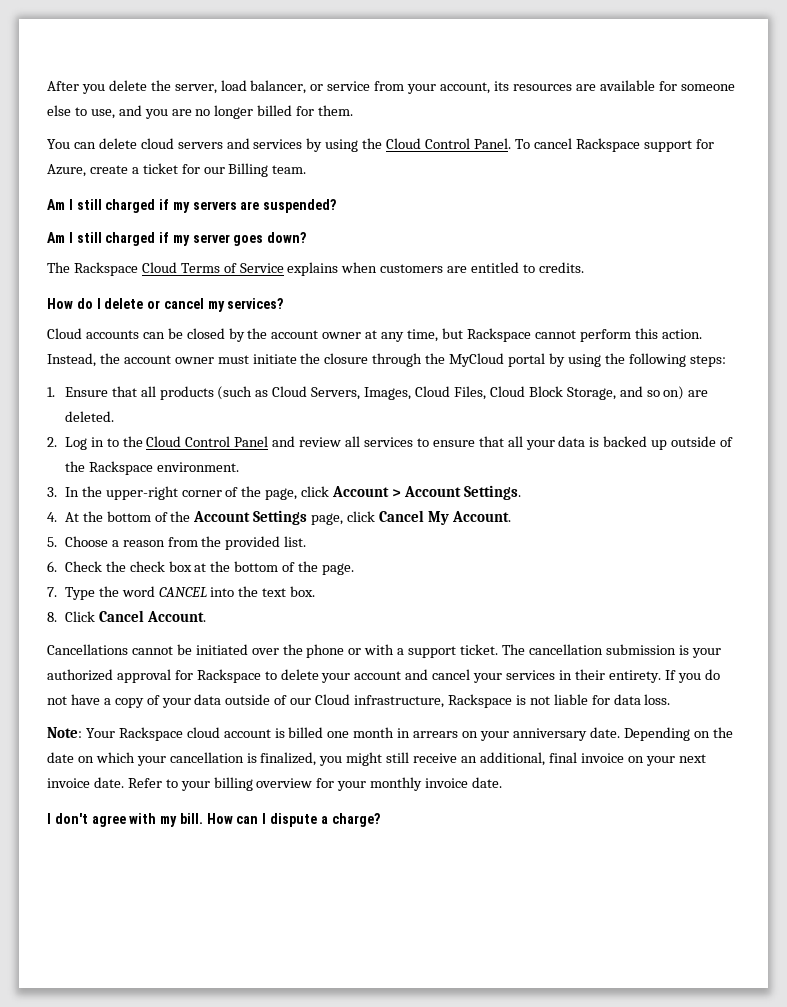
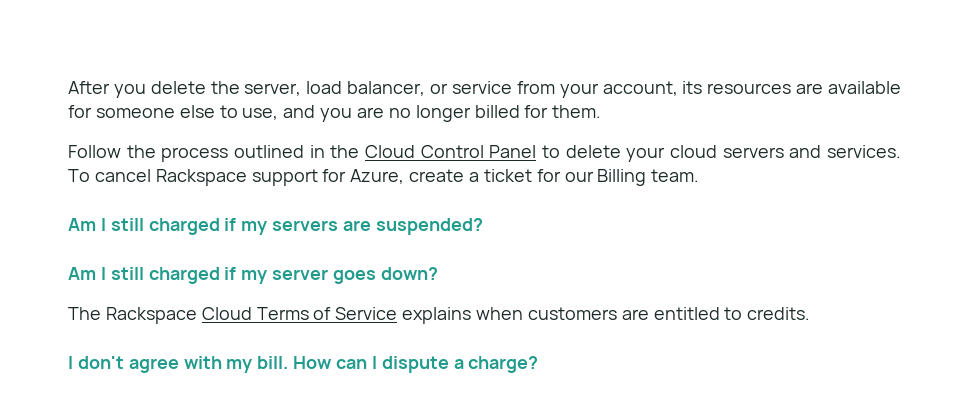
[47,138,511,152] You can delete cloud servers and services by using the Cloud Control Panel. -> [68,145,901,162] Follow the process outlined in the Cloud Control Panel to delete your cloud servers and services.
[47,298,284,312] [47,328,702,342] [47,353,726,367] [47,386,709,400] [64,411,114,422] [47,436,734,450] [64,461,239,475] [47,485,521,500] [47,510,511,525] [47,536,307,550] [47,561,355,575] [47,586,316,600] [47,610,206,622] [47,644,721,658] [47,669,720,683] [47,694,671,708] [47,727,733,741] [47,752,706,766] [47,777,503,791] // How do I delete or cancel my services? // Cloud accounts can be closed by the account owner at any time, but Rackspace cannot perform this action. Instead, the account owner must initiate the closure through the MyCloud portal by using the following steps: // 1. Ensure that all products (such as Cloud Servers, Images, Cloud Files, Cloud Block Storage, and so on) are deleted. // 2. Log in to the Cloud Control Panel and review all services to ensure that all your data is backed up outside of the Rackspace environment. // 3. In the upper-right corner of the page, click Account > Account Settings. // 4. At the bottom of the Account Settings page, click Cancel My Account. // 5. Choose a reason from the provided list. // 6. Check the check box at the bottom of the page. // 7. Type the word CANCEL into the text box. // 8. Click Cancel Account. // Cancellations cannot be initiated over the phone or with a support ticket. The cancellation submission is your authorized approval for Rackspace to delete your account and cancel your services in their entirety. If you do not have a copy of your data outside of our Cloud infrastructure, Rackspace is not liable for data loss. // Note: Your Rackspace cloud account is billed one month in arrears on your anniversary date. Depending on the date on which your cancellation is finalized, you might still receive an additional, final invoice on your next invoice date. Refer to your billing overview for your monthly invoice date. -> (811, 313) none

